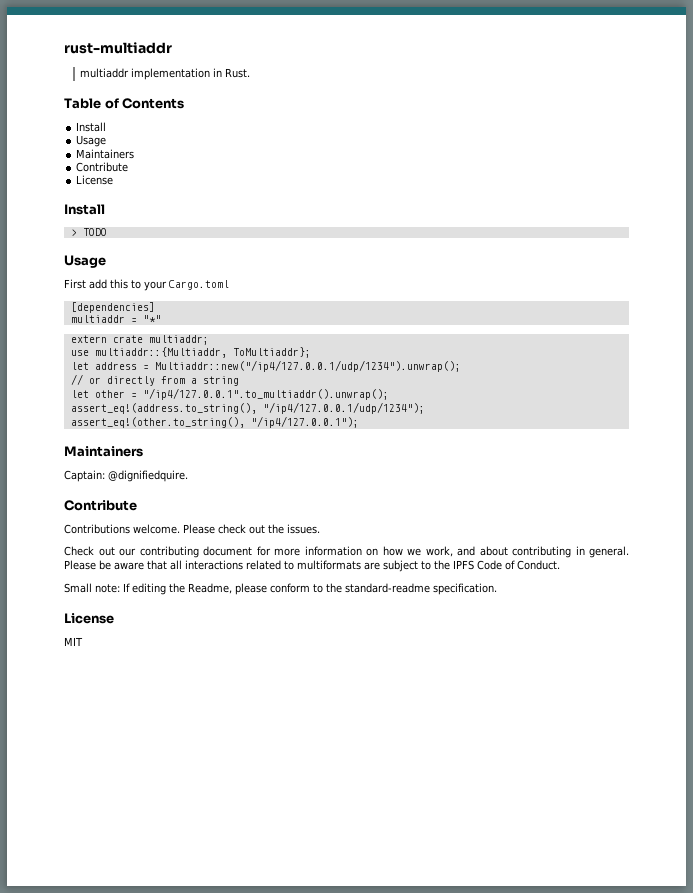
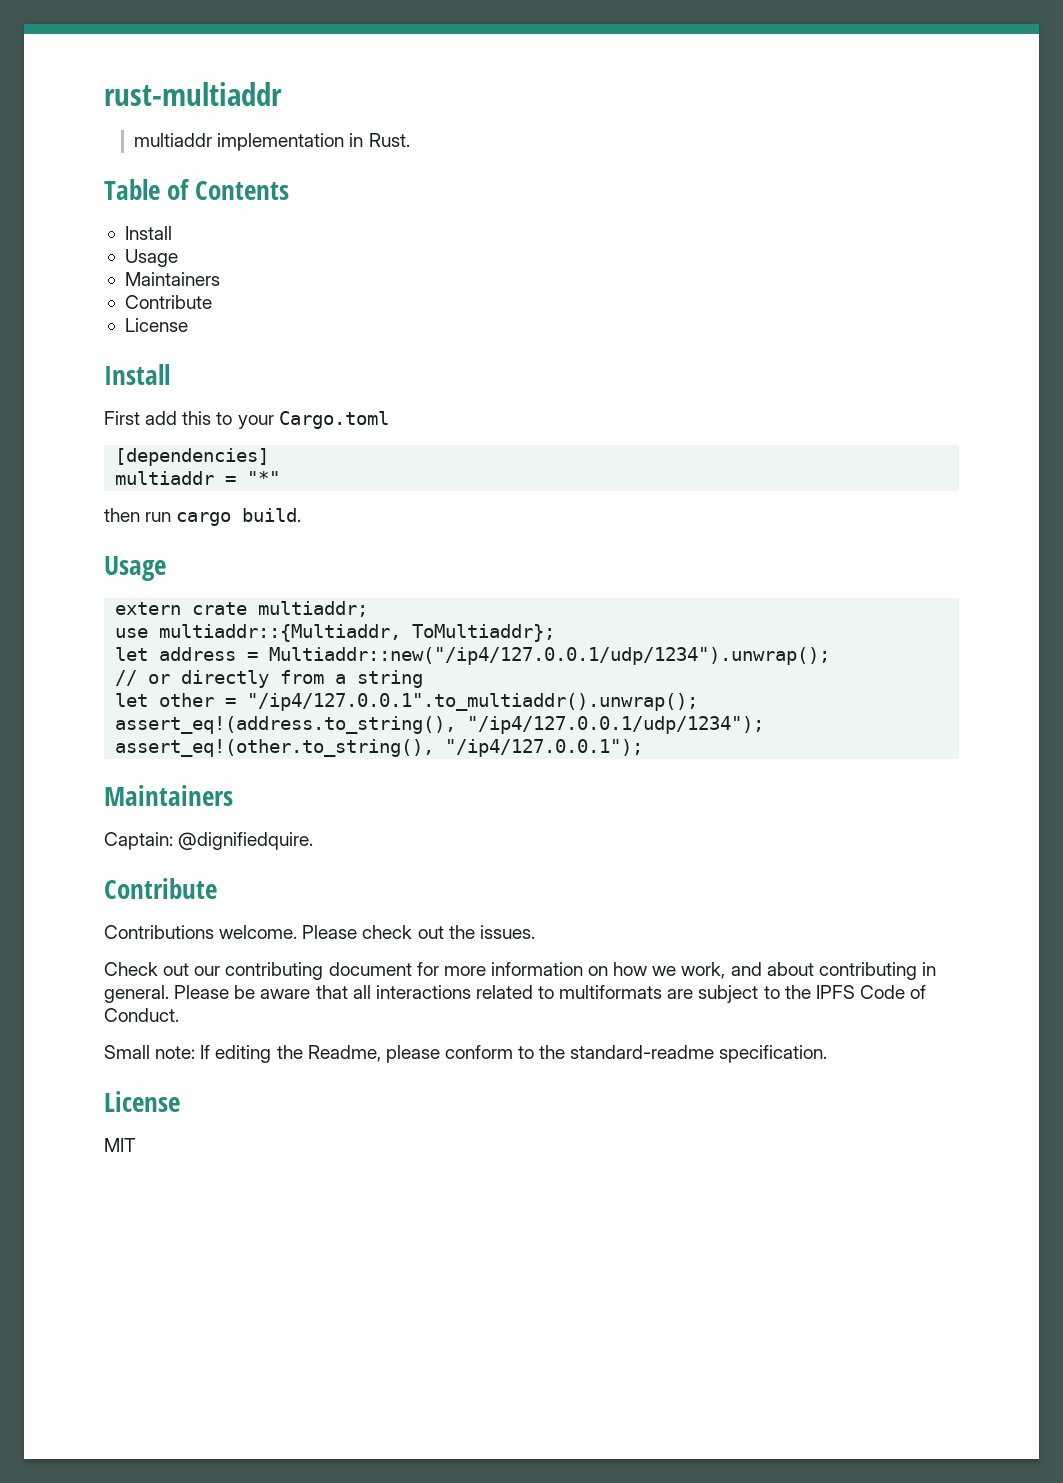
[70,228,107,236] [64,255,106,268] // > TODO // Usage -> (170, 374) none
(161, 319) none -> [104,508,302,526] [104,556,166,581] // then run cargo build. // Usage

